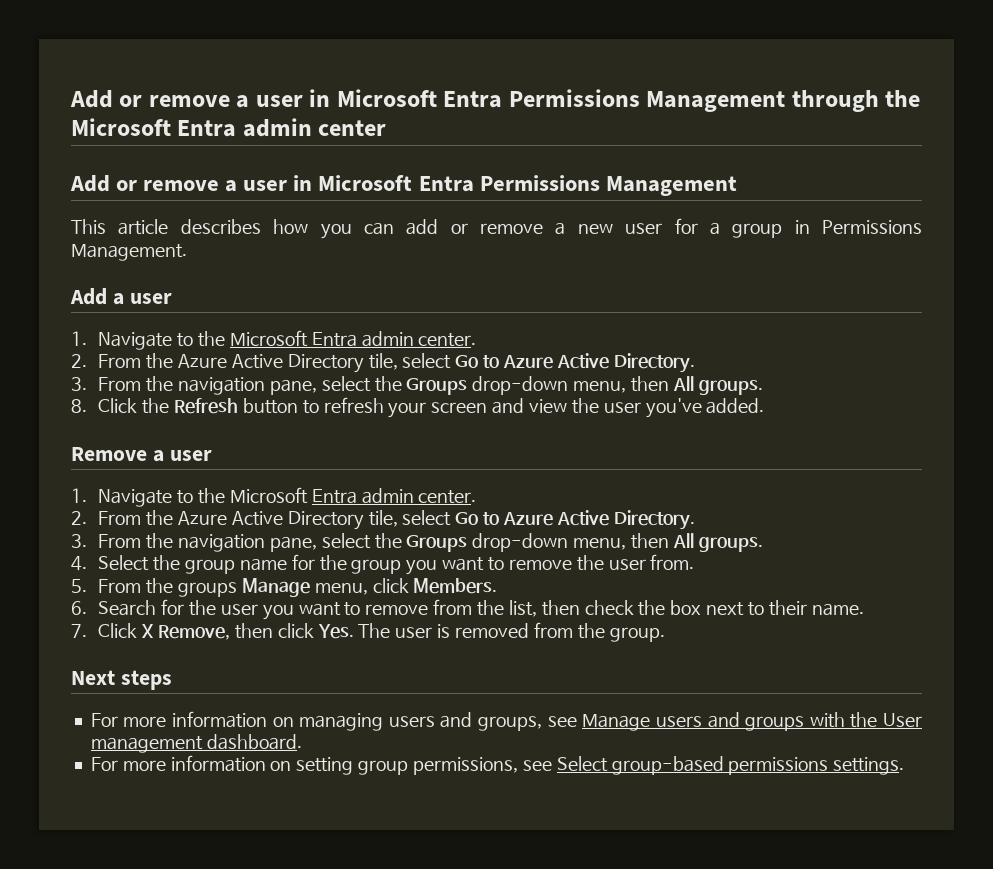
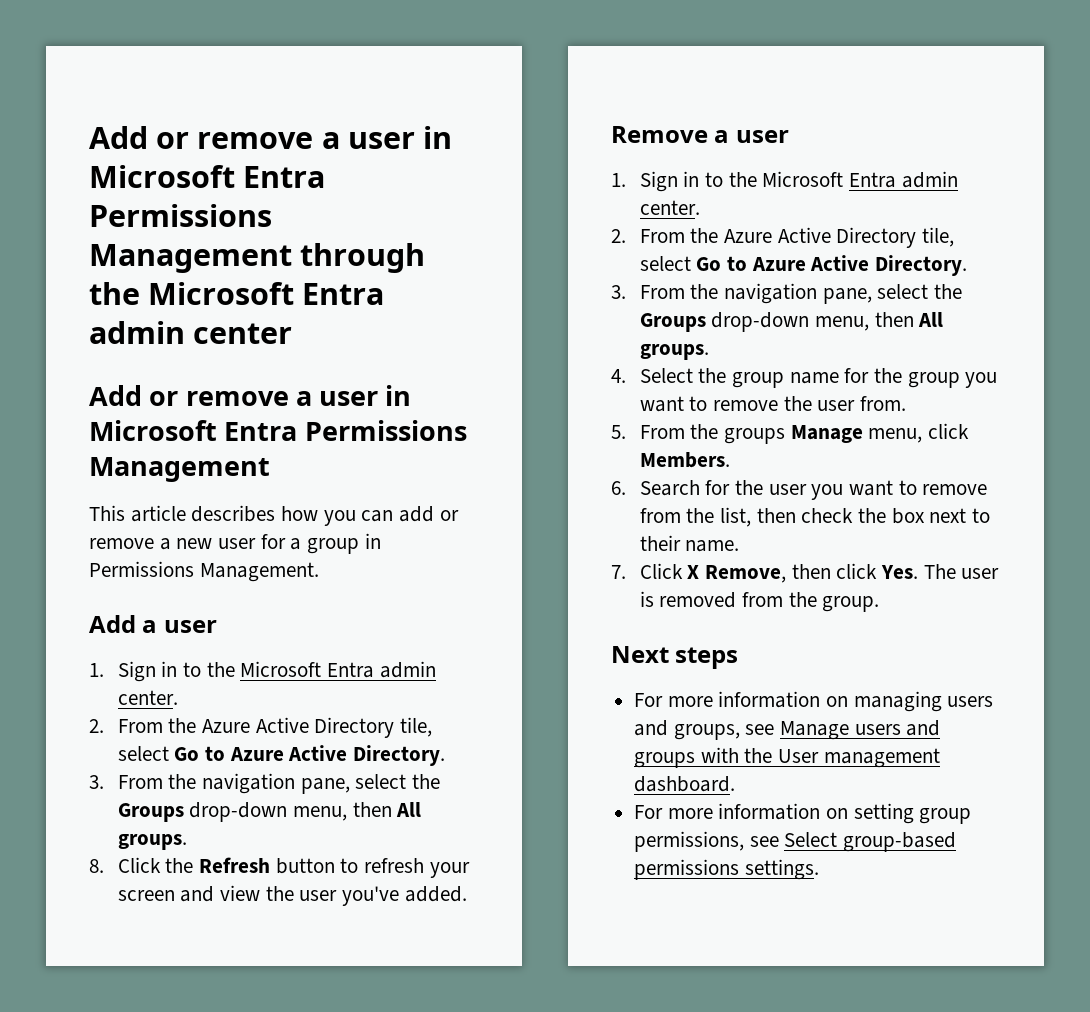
[98,332,173,350] Navigate -> [117,661,178,682] Sign in
[98,489,173,507] Navigate -> [639,171,700,192] Sign in

